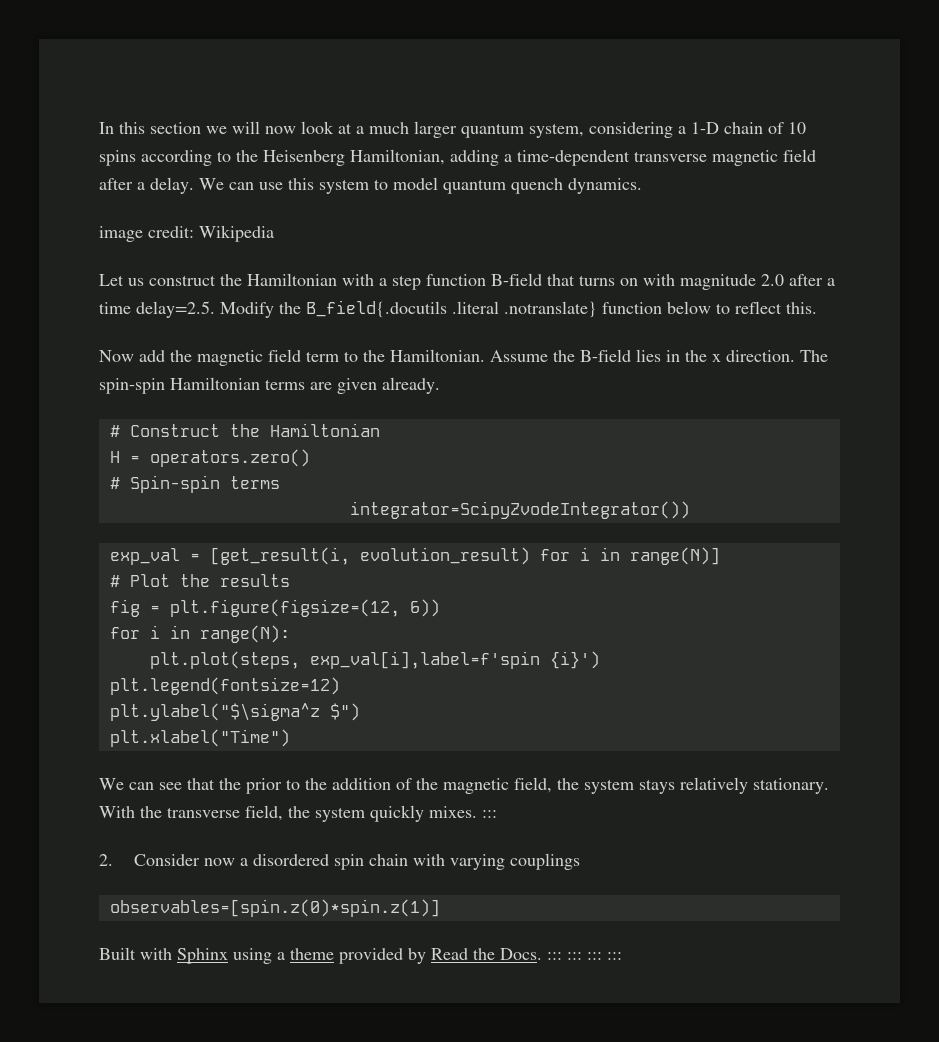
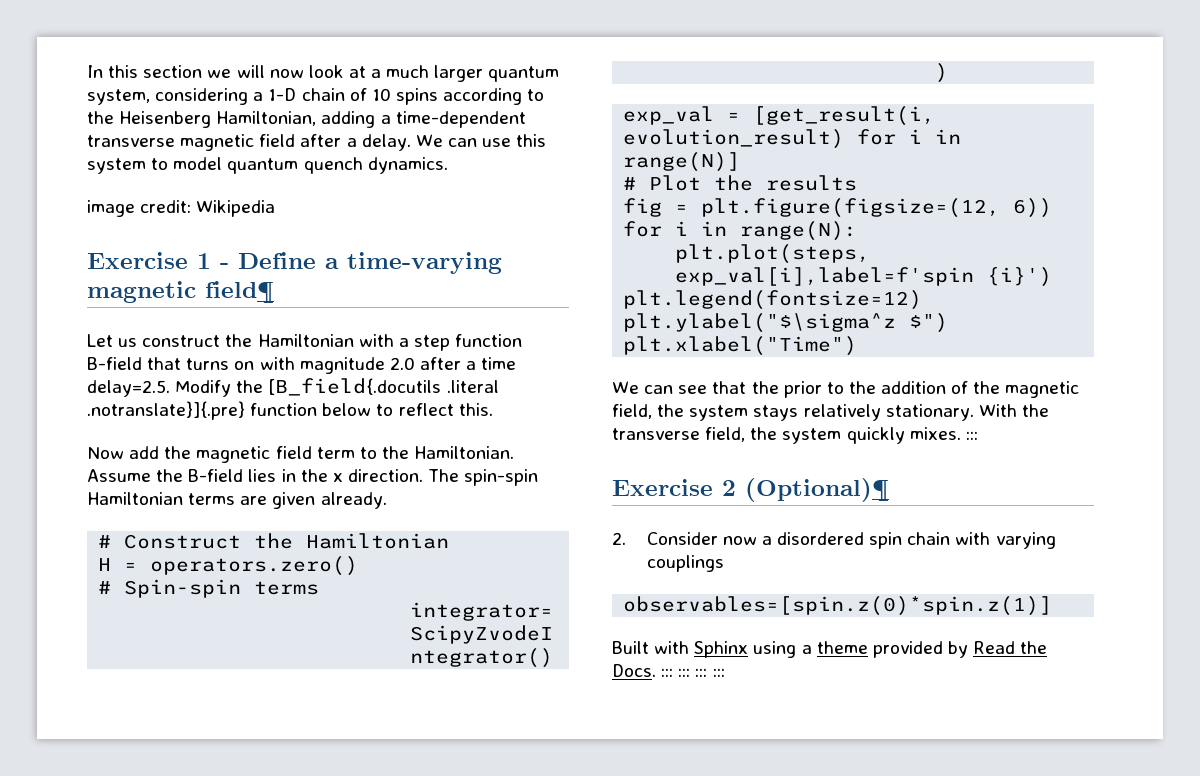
(274, 233) none -> [87,252,502,274] [87,281,274,303] // Exercise 1 - Define a time-varying magnetic field¶
[306,300,597,318] B_field{.docutils .literal .notranslate} -> [268,378,499,396] [87,401,245,420] [B_field{.docutils .literal .notranslate}]{.pre}
(497, 814) none -> [612,478,889,502] // Exercise 2 (Optional)¶

